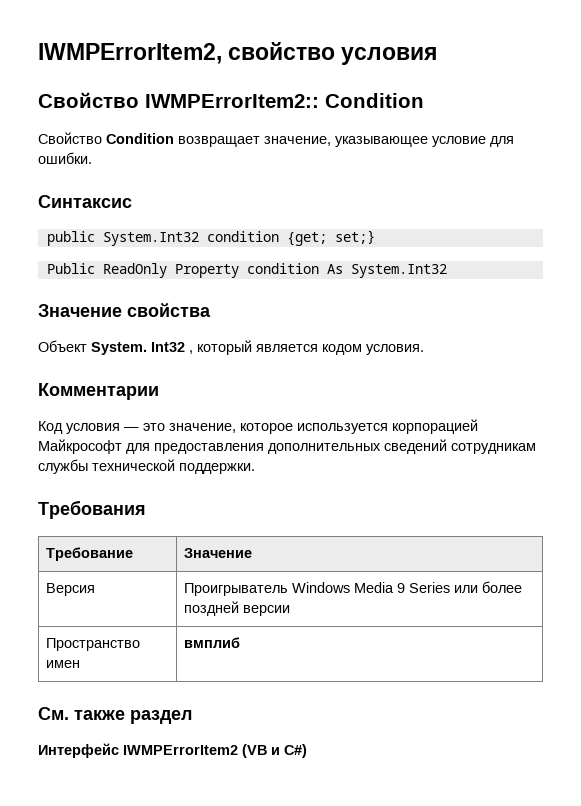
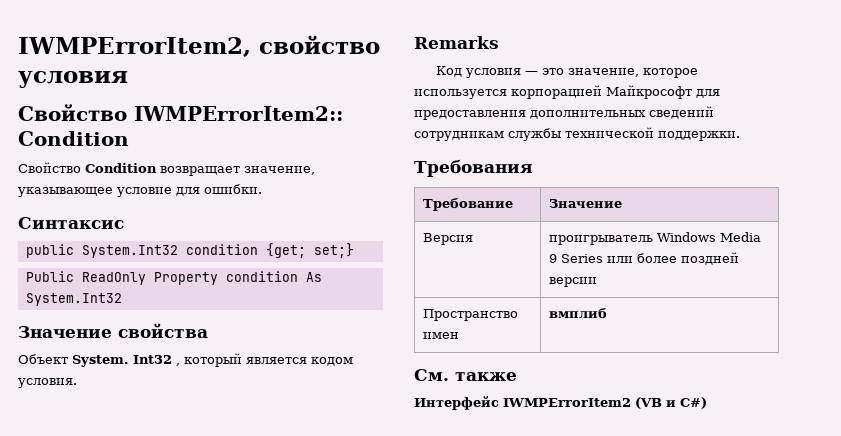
[38,383,159,400] Комментарии -> [414,36,499,49] Remarks
[184,583,289,596] Проигрыватель -> [548,235,653,245] проигрыватель
[130,710,192,724] раздел -> (517, 376) none

